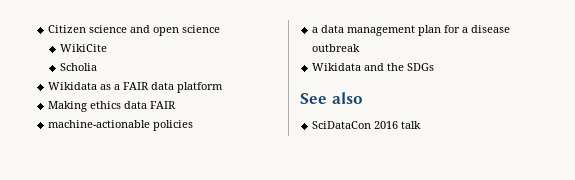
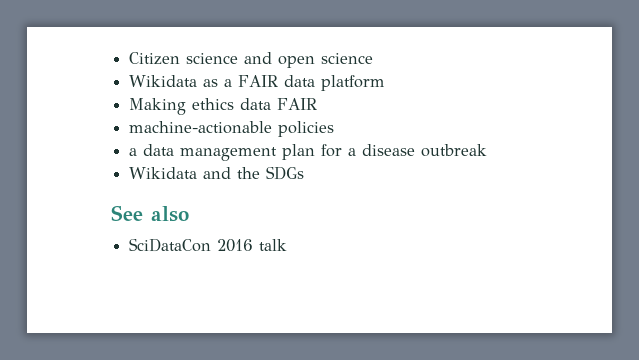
[60,44,108,52] [60,63,98,71] // WikiCite // Scholia -> (374, 58) none

